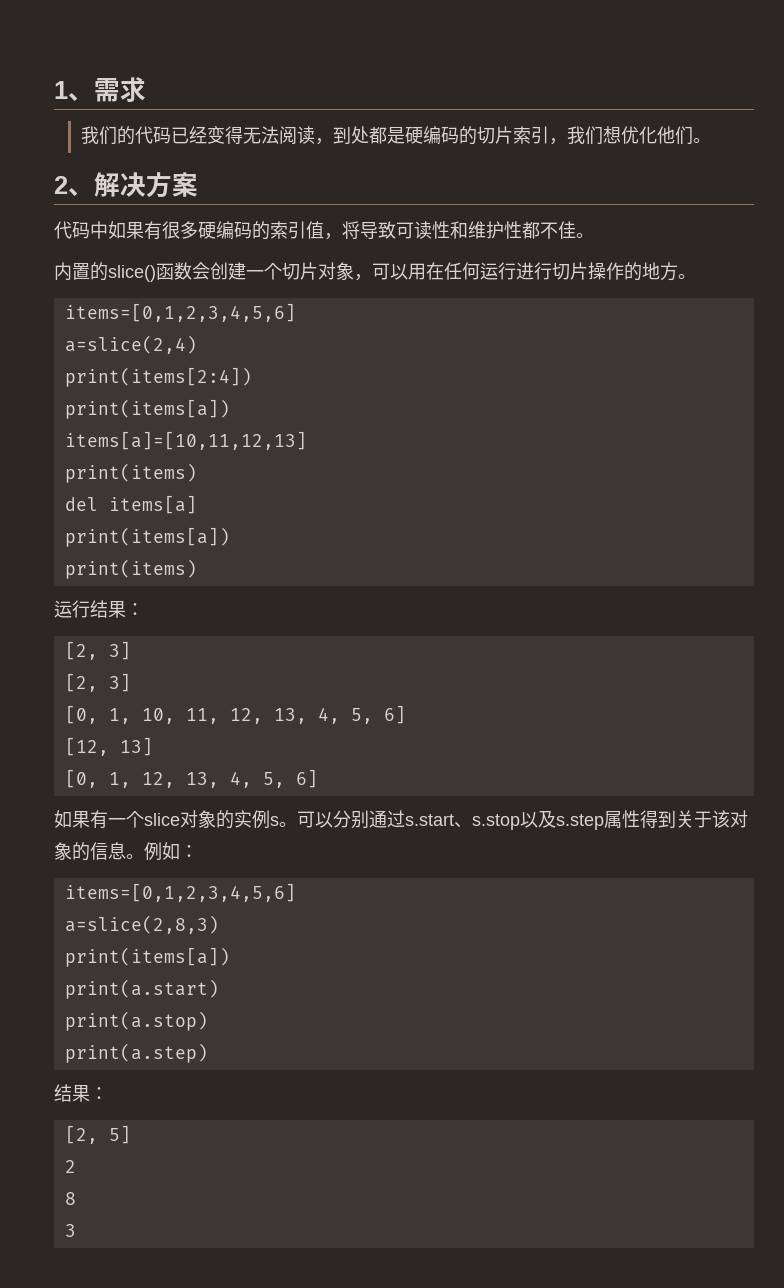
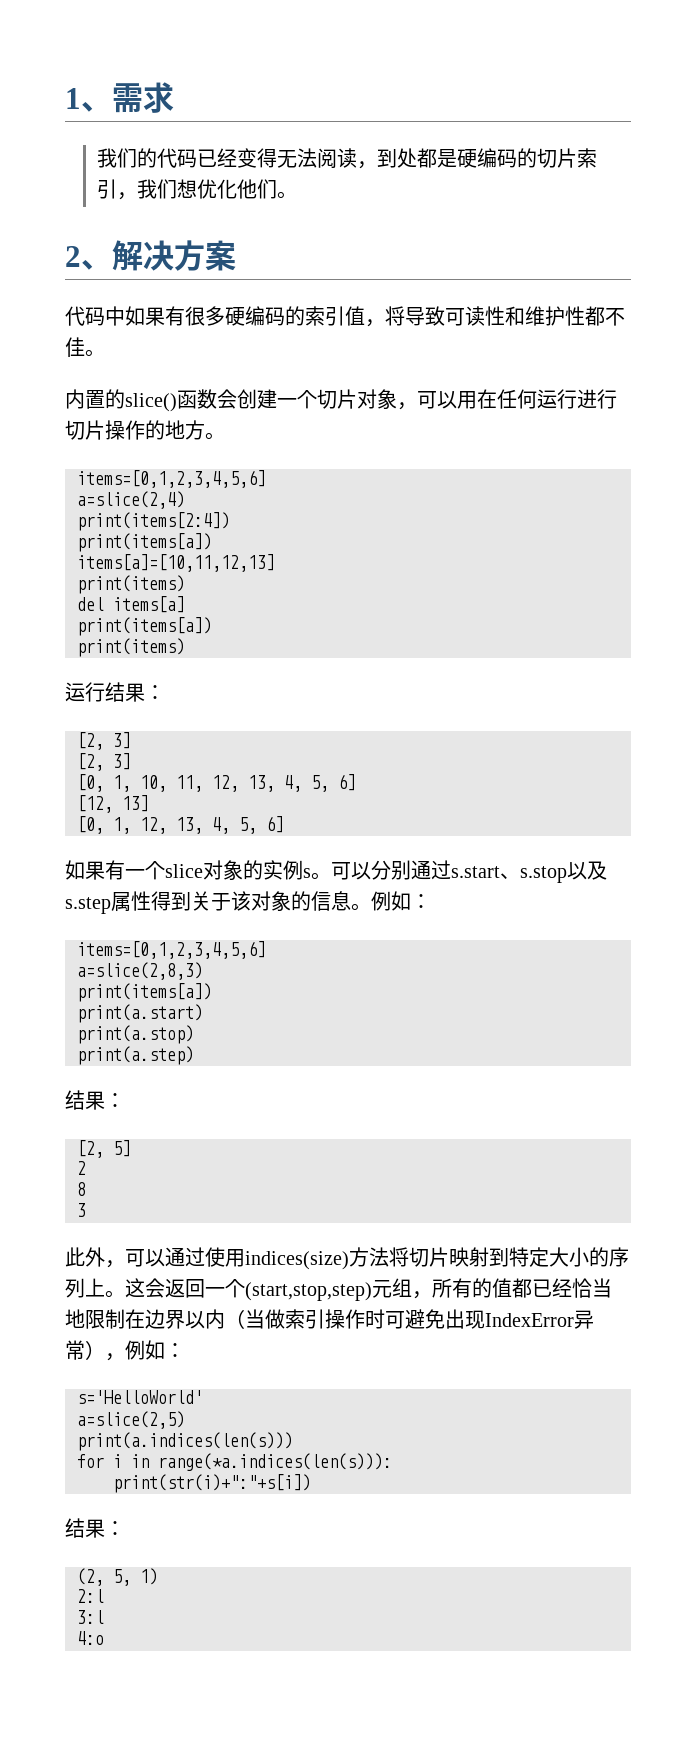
(76, 1230) none -> [65,1247,629,1270] [65,1278,612,1301] [65,1309,594,1329] [65,1340,185,1361] [77,1390,203,1404] [77,1411,185,1429] [77,1432,293,1451] [77,1453,392,1471] [113,1474,311,1493] [65,1518,125,1538] [77,1568,158,1586] [77,1589,104,1603] [77,1610,104,1624] [77,1631,104,1645] // 此外，可以通过使用indices(size)方法将切片映射到特定大小的序列上。这会返回一个(start,stop,step)元组，所有的值都已经恰当地限制在边界以内（当做索引操作时可避免出现IndexError异常），例如： // s='HelloWorld' // a=slice(2,5) // print(a.indices(len(s))) // for i in range(*a.indices(len(s))): // print(str(i)+":"+s[i]) // 结果： // (2, 5, 1) // 2:l // 3:l // 4:o

